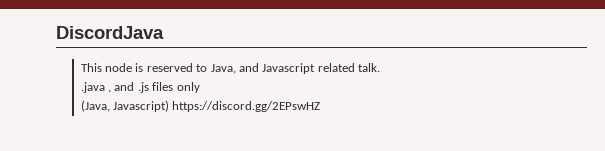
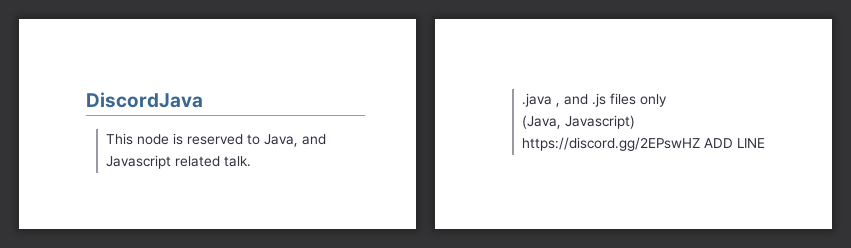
(321, 106) none -> [703,138,765,148] ADD LINE

